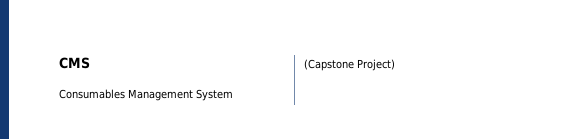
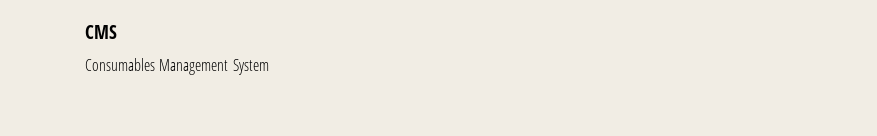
[304,59,395,71] (Capstone Project) -> (269, 67) none

